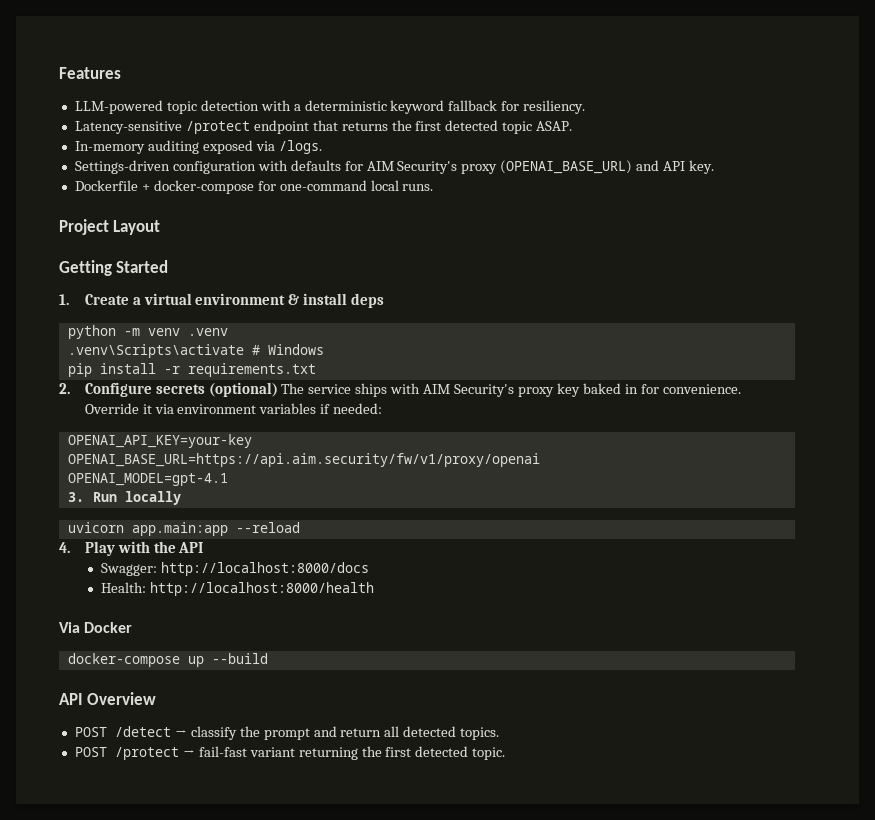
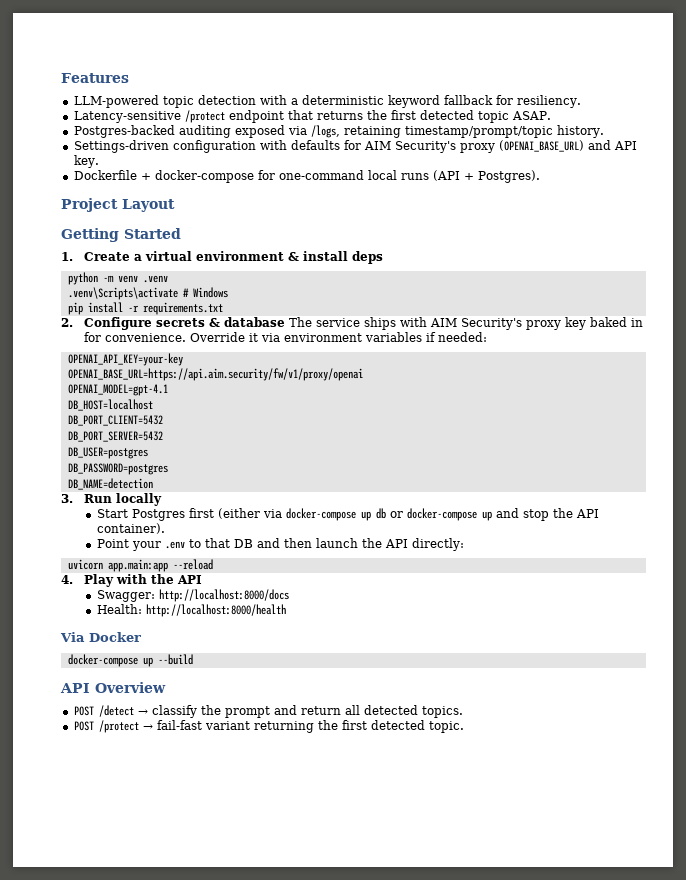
[74,141,145,154] In-memory -> [73,125,175,138] Postgres-backed
[278,140,322,154] /logs. -> [310,125,604,138] /logs, retaining timestamp/prompt/topic history.
[402,184,434,191] runs. -> [400,170,540,183] runs (API + Postgres).
[208,382,278,397] (optional) -> [208,317,285,327] & database
[67,491,182,505] 3. Run locally -> [67,399,153,411] [67,415,163,426] [67,431,163,442] [67,447,148,459] [67,463,168,475] [67,478,153,490] [61,493,162,506] [96,508,599,521] [96,523,165,534] [96,538,464,551] DB_HOST=localhost // DB_PORT_CLIENT=5432 // DB_PORT_SERVER=5432 // DB_USER=postgres // DB_PASSWORD=postgres // DB_NAME=detection // 3. Run locally // Start Postgres first (either via docker-compose up db or docker-compose up and stop the API container). // Point your .env to that DB and then launch the API directly:

